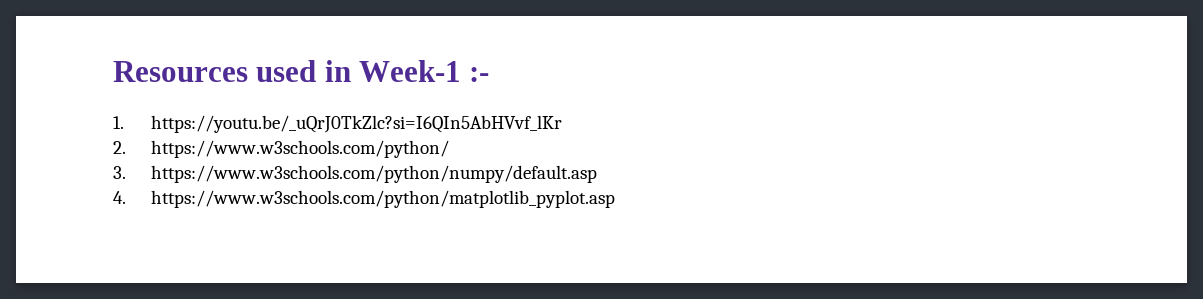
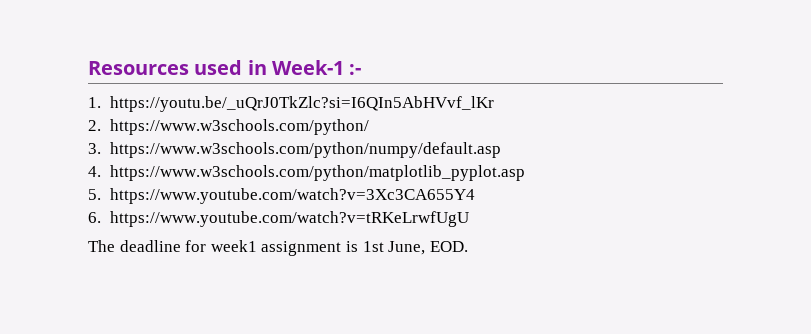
(615, 199) none -> [88,188,475,204] [88,211,469,227] [88,240,468,256] // 5. https://www.youtube.com/watch?v=3Xc3CA655Y4 // 6. https://www.youtube.com/watch?v=tRKeLrwfUgU // The deadline for week1 assignment is 1st June, EOD.

